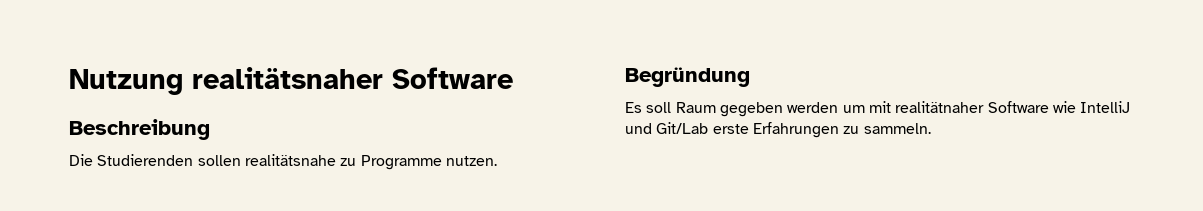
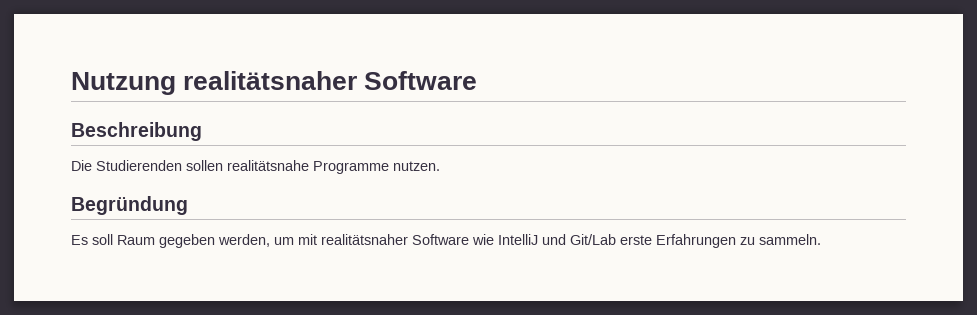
[340,158,357,166] zu -> (309, 165) none
[787,102,839,113] werden -> [218,234,270,247] werden,
[895,101,985,113] realitätnaher -> [321,234,408,245] realitätsnaher

